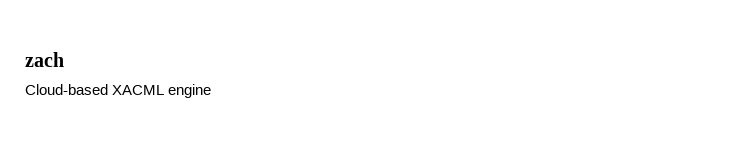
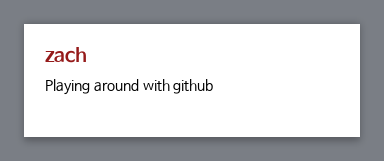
[25,84,212,98] Cloud-based XACML engine -> [45,79,214,95] Playing around with github

